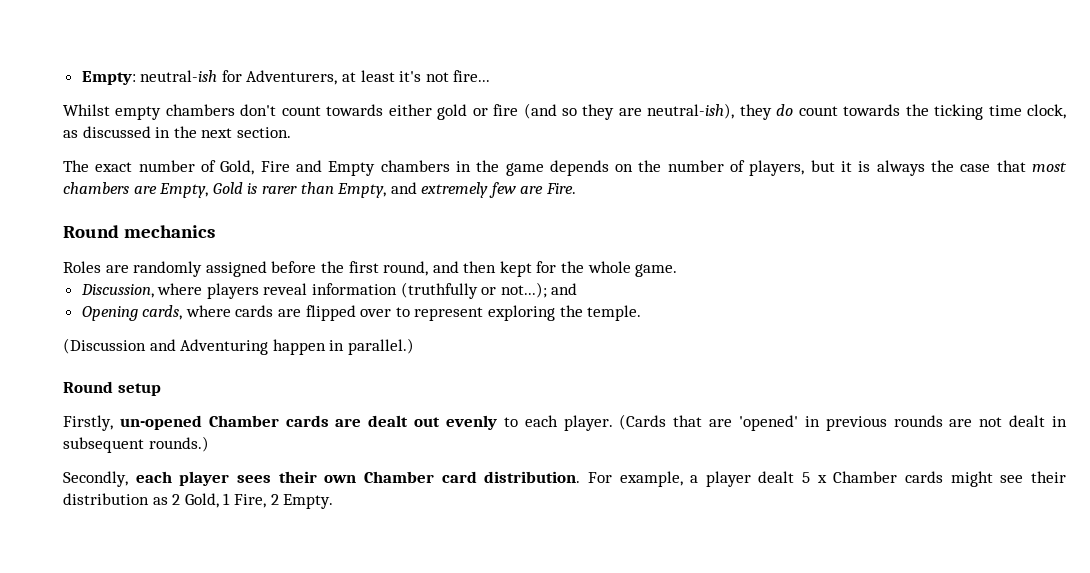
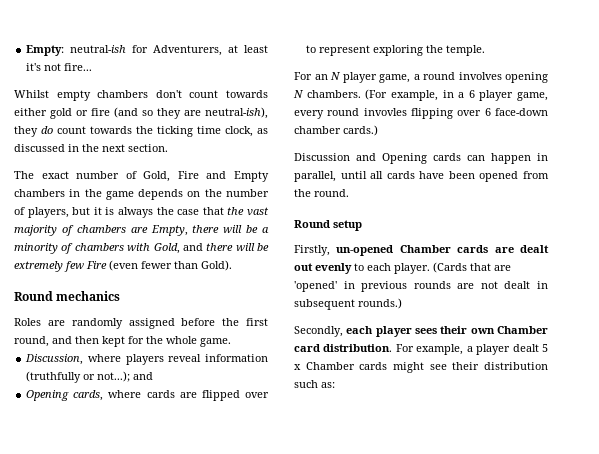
[1032,162,1068,172] [63,182,577,198] most chambers are Empty, Gold is rarer than Empty, and extremely few are Fire. -> [227,207,269,216] [14,225,269,236] [14,243,269,254] [14,260,232,272] the vast majority of chambers are Empty, there will be a minority of chambers with Gold, and there will be extremely few Fire (even fewer than Gold).
[63,338,414,355] (Discussion and Adventuring happen in parallel.) -> [294,72,548,83] [293,89,548,101] [294,108,548,119] [294,125,378,136] [294,153,548,164] [294,171,549,182] [294,189,349,197] For an N player game, a round involves opening N chambers. (For example, in a 6 player game, every round invovles flipping over 6 face-down chamber cards.) // Discussion and Opening cards can happen in parallel, until all cards have been opened from the round.
[152,493,334,509] as 2 Gold, 1 Fire, 2 Empty. -> [294,380,335,388] such as:

